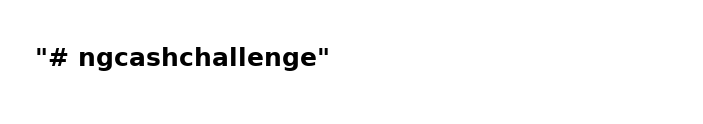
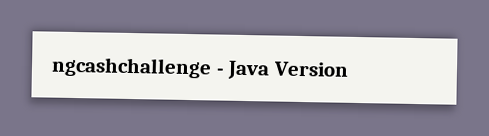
[35,47,330,71] "# ngcashchallenge" -> [51,56,349,80] ngcashchallenge - Java Version

